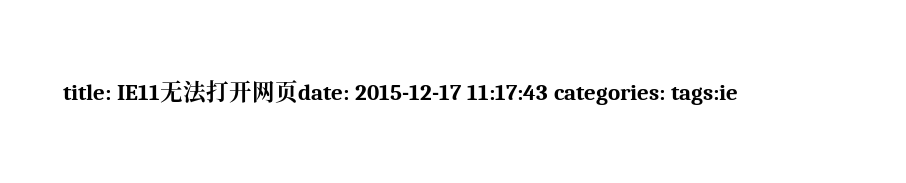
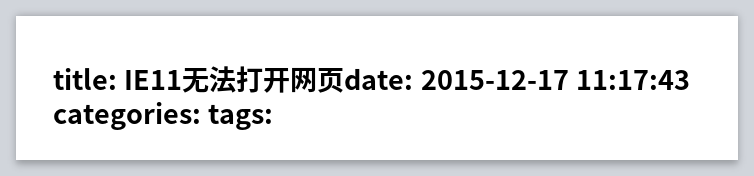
[671,85,739,105] tags:ie -> [208,104,274,130] tags:

